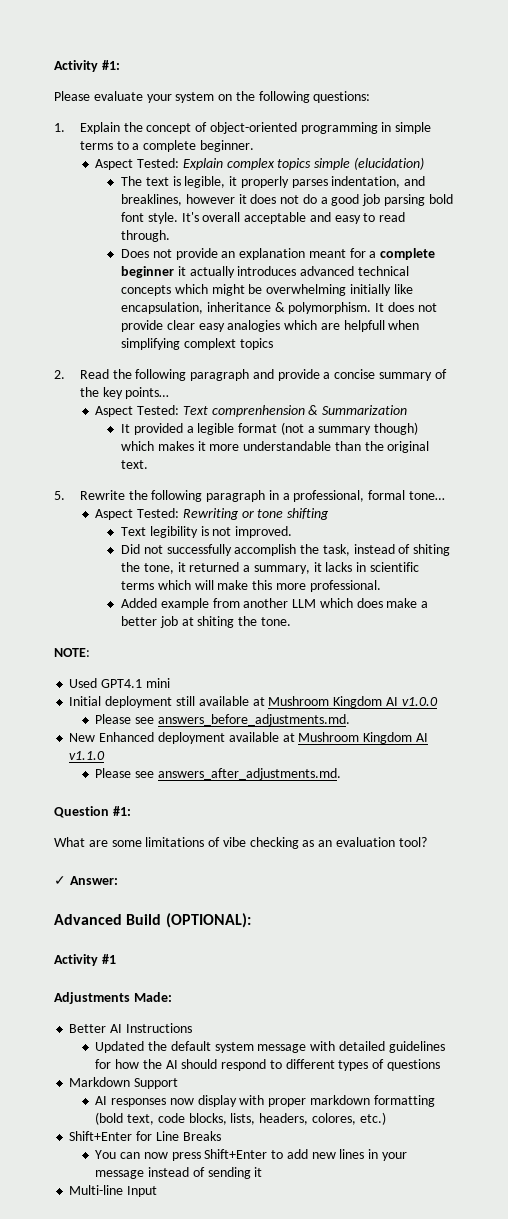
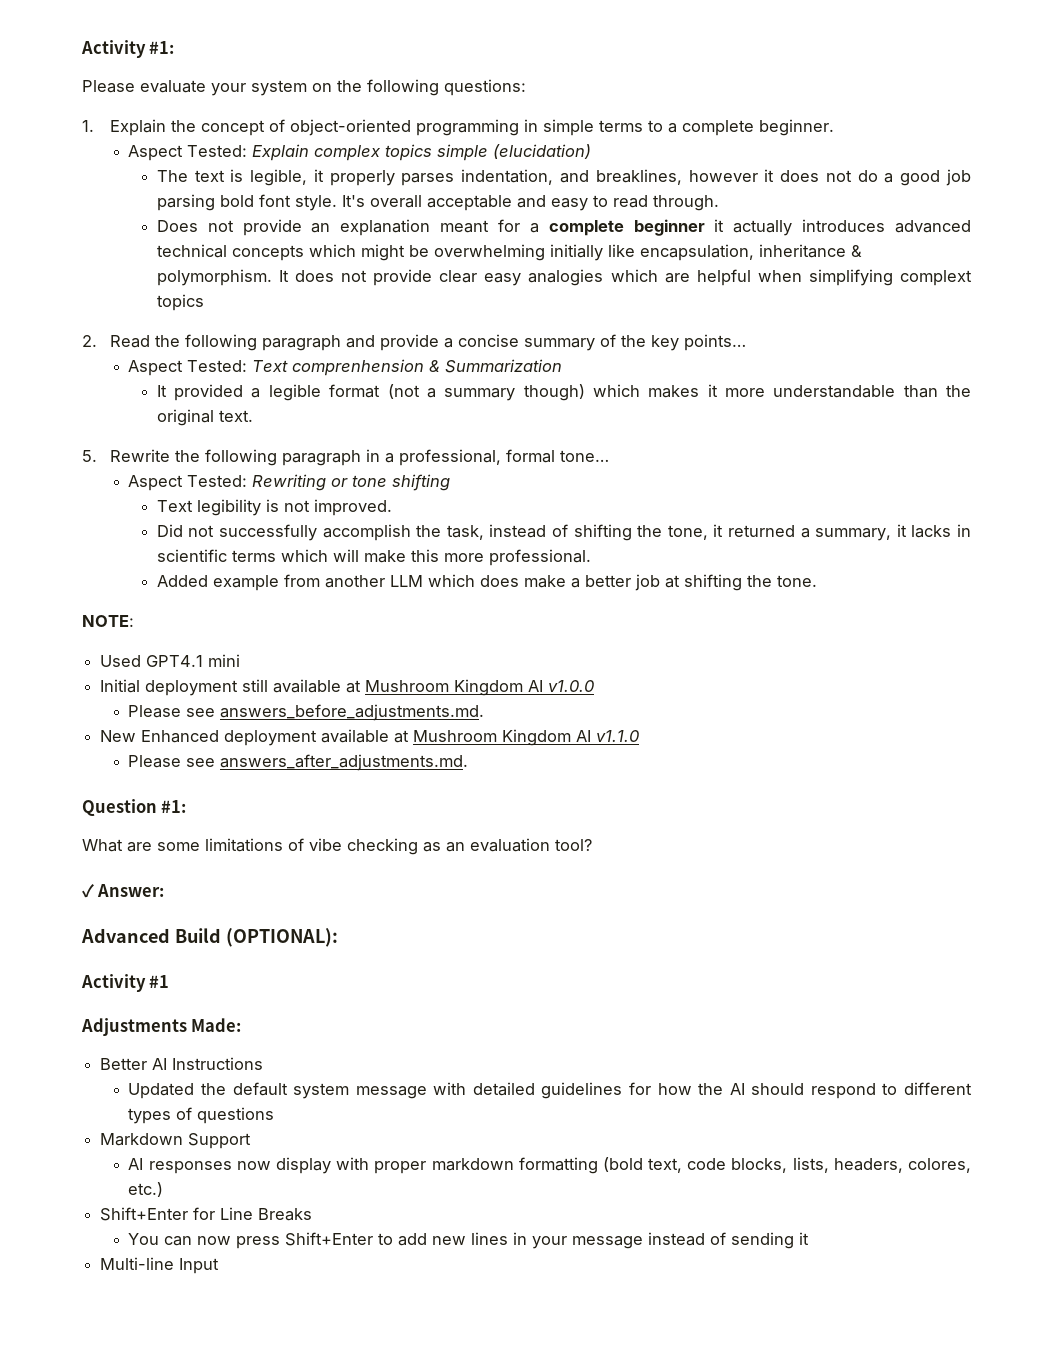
[343,320,385,332] helpfull -> [696,269,751,286] helpful
[413,544,451,556] shiting -> [573,524,632,541] shifting
[197,616,235,628] shiting -> [683,574,742,591] shifting

